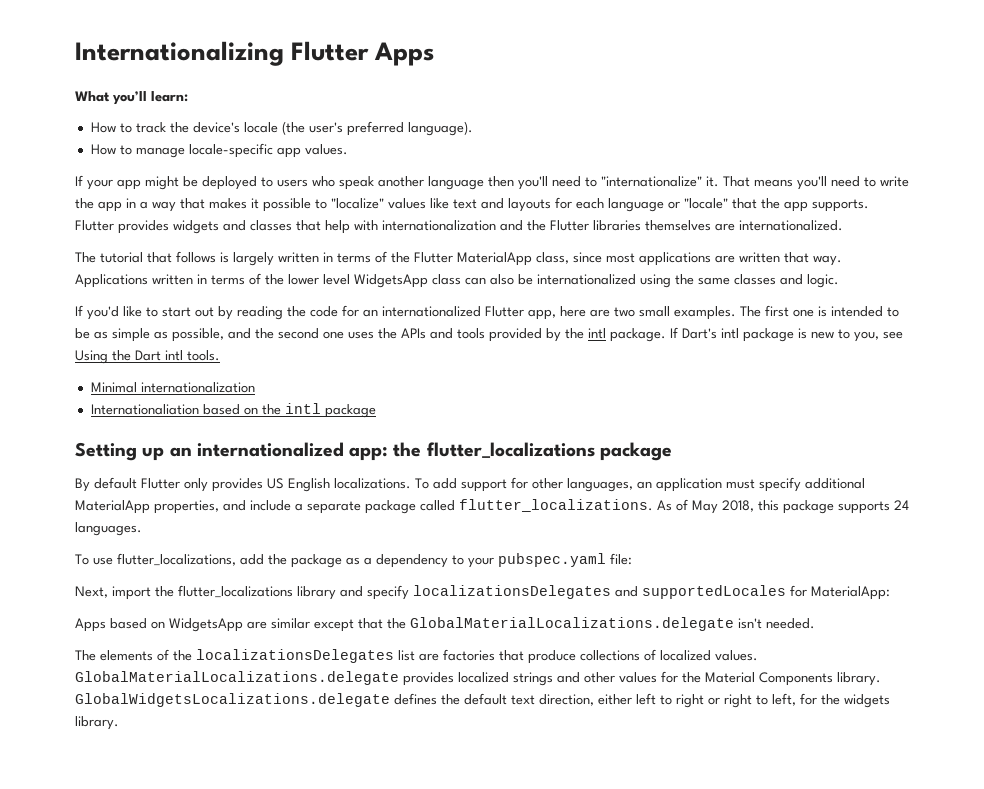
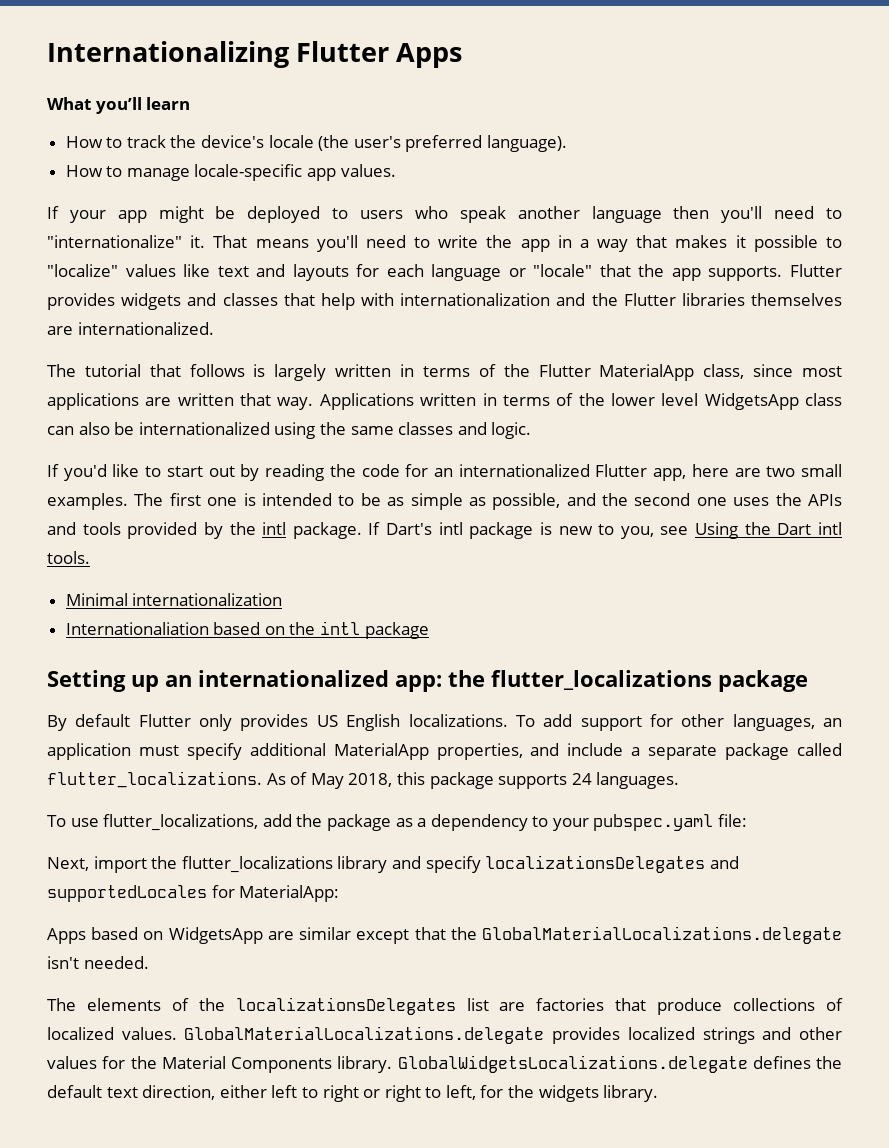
[151,91,188,102] learn: -> [146,97,191,110] learn

